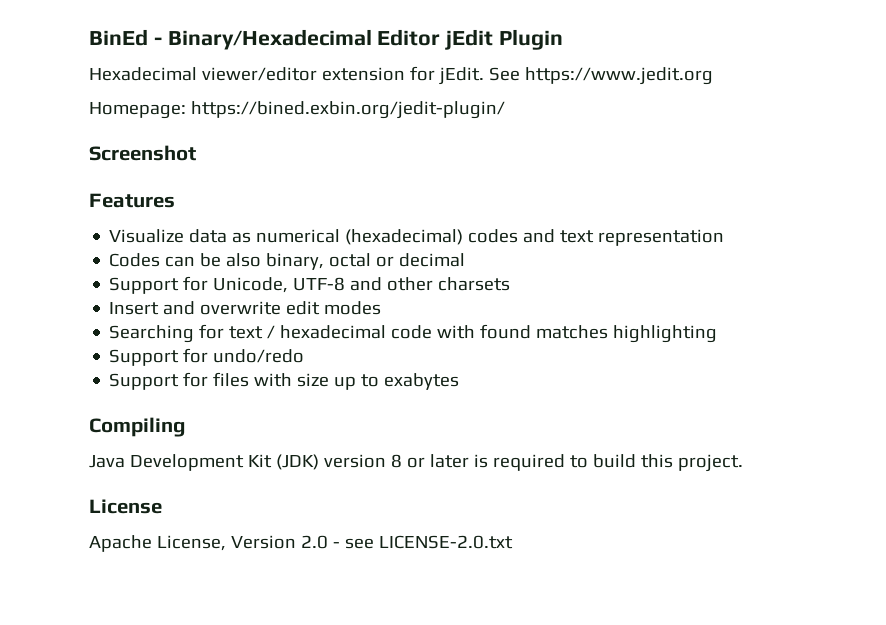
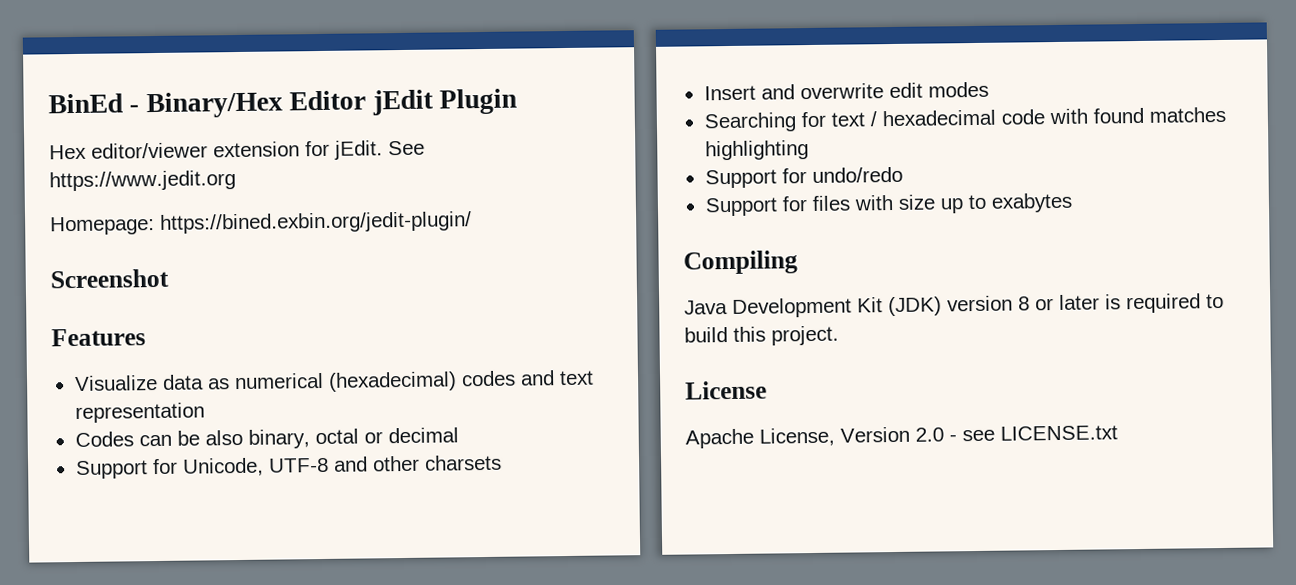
[167,29,372,50] Binary/Hexadecimal -> [145,91,283,119] Binary/Hex
[89,67,317,81] Hexadecimal viewer/editor -> [49,142,208,160] Hex editor/viewer
[378,535,513,549] LICENSE-2.0.txt -> [1000,425,1118,441] LICENSE.txt

